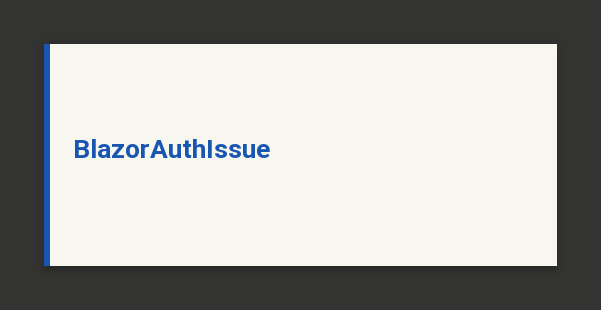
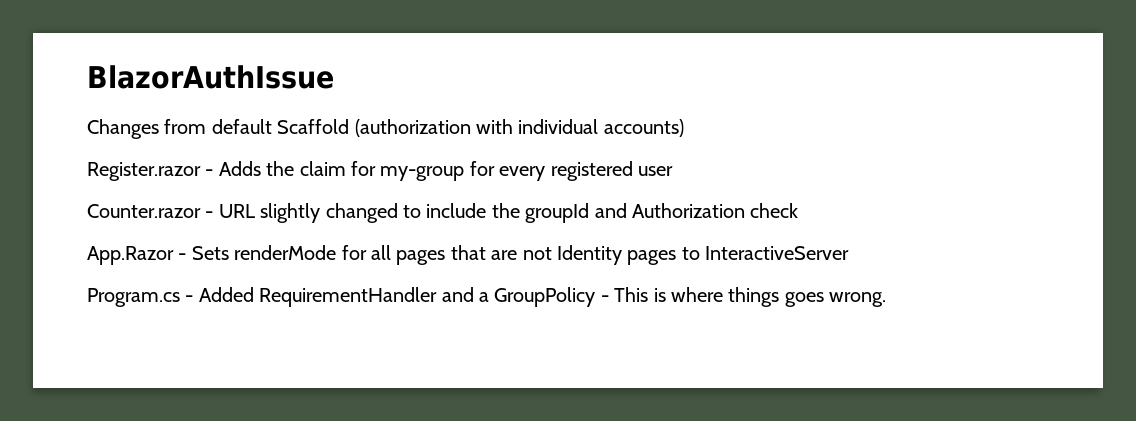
(270, 148) none -> [87,119,684,139] [87,161,673,181] [87,203,799,223] [87,245,850,265] [87,287,887,307] // Changes from default Scaffold (authorization with individual accounts) // Register.razor - Adds the claim for my-group for every registered user // Counter.razor - URL slightly changed to include the groupId and Authorization check // App.Razor - Sets renderMode for all pages that are not Identity pages to InteractiveServer // Program.cs - Added RequirementHandler and a GroupPolicy - This is where things goes wrong.

